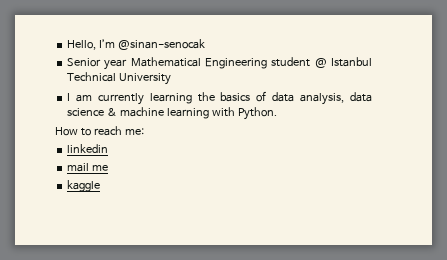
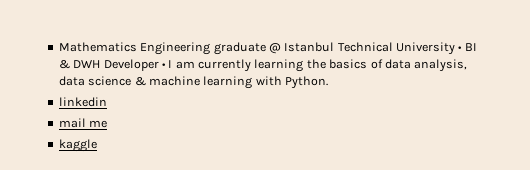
[67,39,206,50] [67,57,372,70] [67,72,172,85] Hello, I’m @sinan-senocak // Senior year Mathematical Engineering student @ Istanbul Technical University // -> [58,42,477,55] [58,59,166,71] Mathematics Engineering graduate @ Istanbul Technical University • BI & DWH Developer •
[55,126,144,136] // How to reach me: -> (328, 82) none

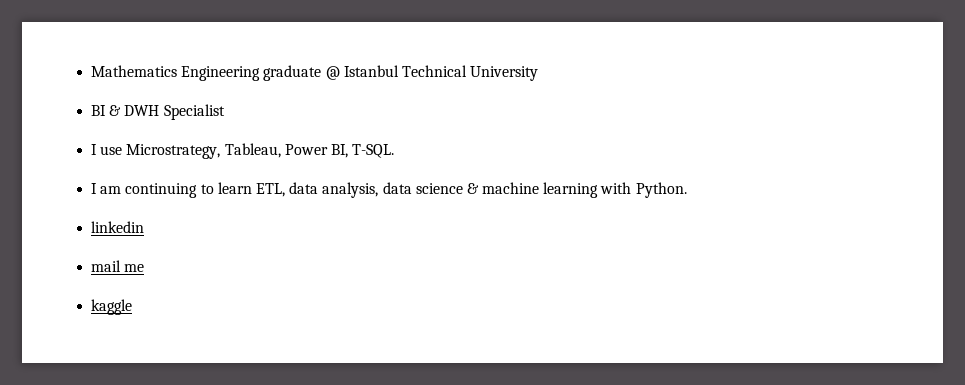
[458,46,463,51] • -> (539, 73) //
[103,59,383,72] Developer • I am currently learning the basics of -> [163,104,225,120] [91,143,395,159] [91,182,285,198] Specialist // I use Microstrategy, Tableau, Power BI, T-SQL. // I am continuing to learn ETL,

